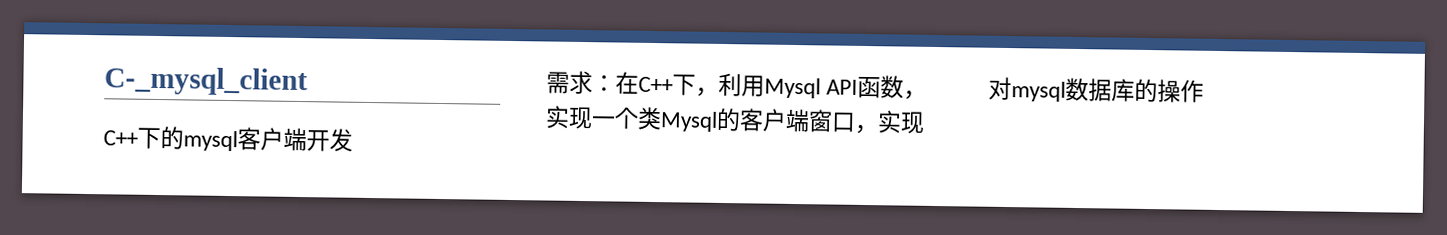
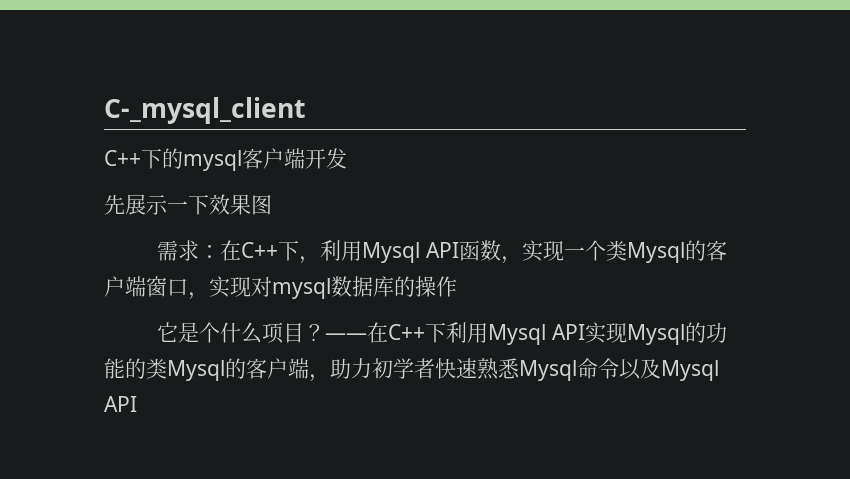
(353, 140) none -> [104,194,272,215] // 先展示一下效果图
(1204, 91) none -> [156,322,727,345] [104,358,719,382] [104,396,137,412] // 它是个什么项目？——在C++下利用Mysql API实现Mysql的功能的类Mysql的客户端，助力初学者快速熟悉Mysql命令以及Mysql API

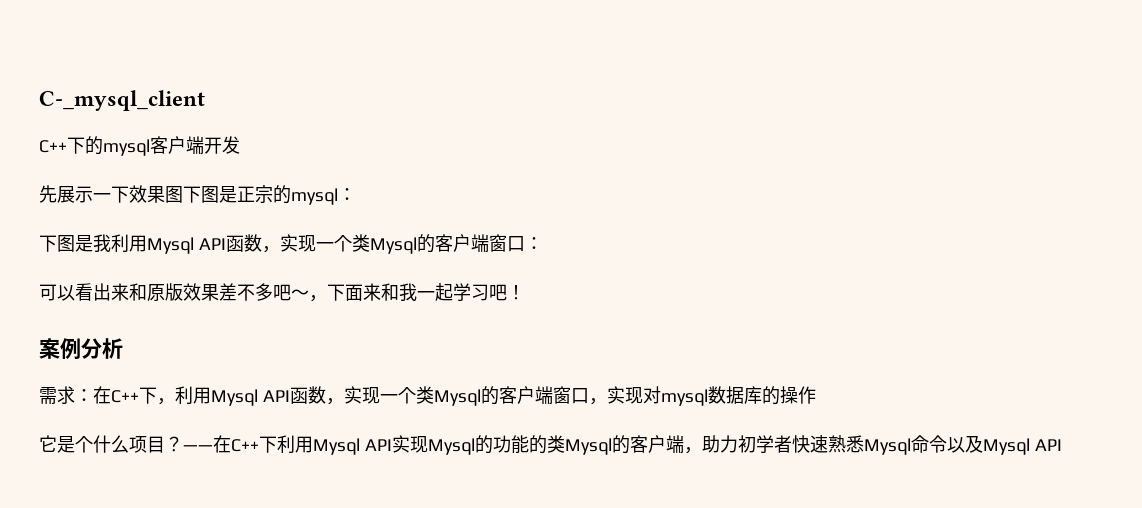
(272, 204) none -> [183,185,356,205] [39,234,543,254] [39,283,525,302] [39,338,123,359] 下图是正宗的mysql： // 下图是我利用Mysql API函数，实现一个类Mysql的客户端窗口： // 可以看出来和原版效果差不多吧～，下面来和我一起学习吧！ // 案例分析

